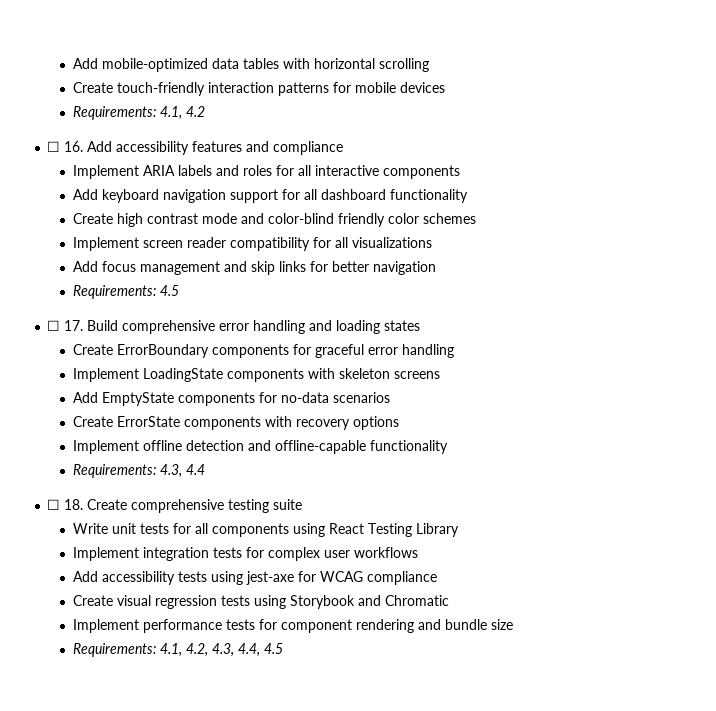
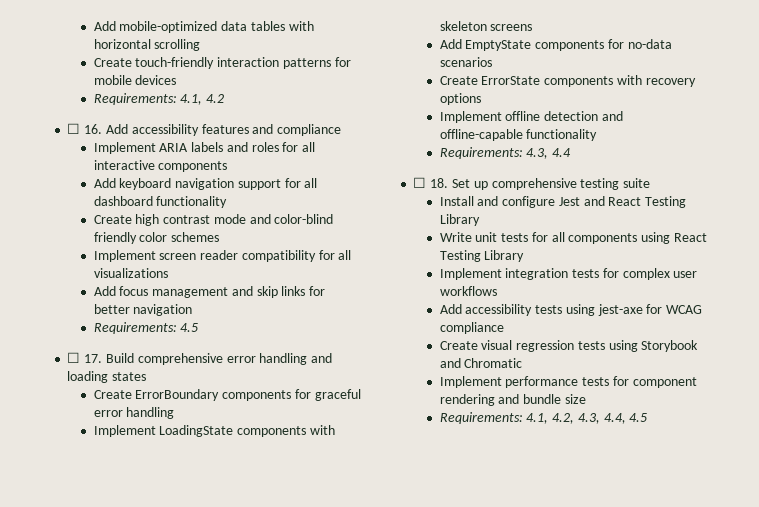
[87,499,128,510] Create -> [451,179,488,190] Set up
(303, 504) none -> [439,196,687,208] [439,214,480,226] // Install and configure Jest and React Testing Library

